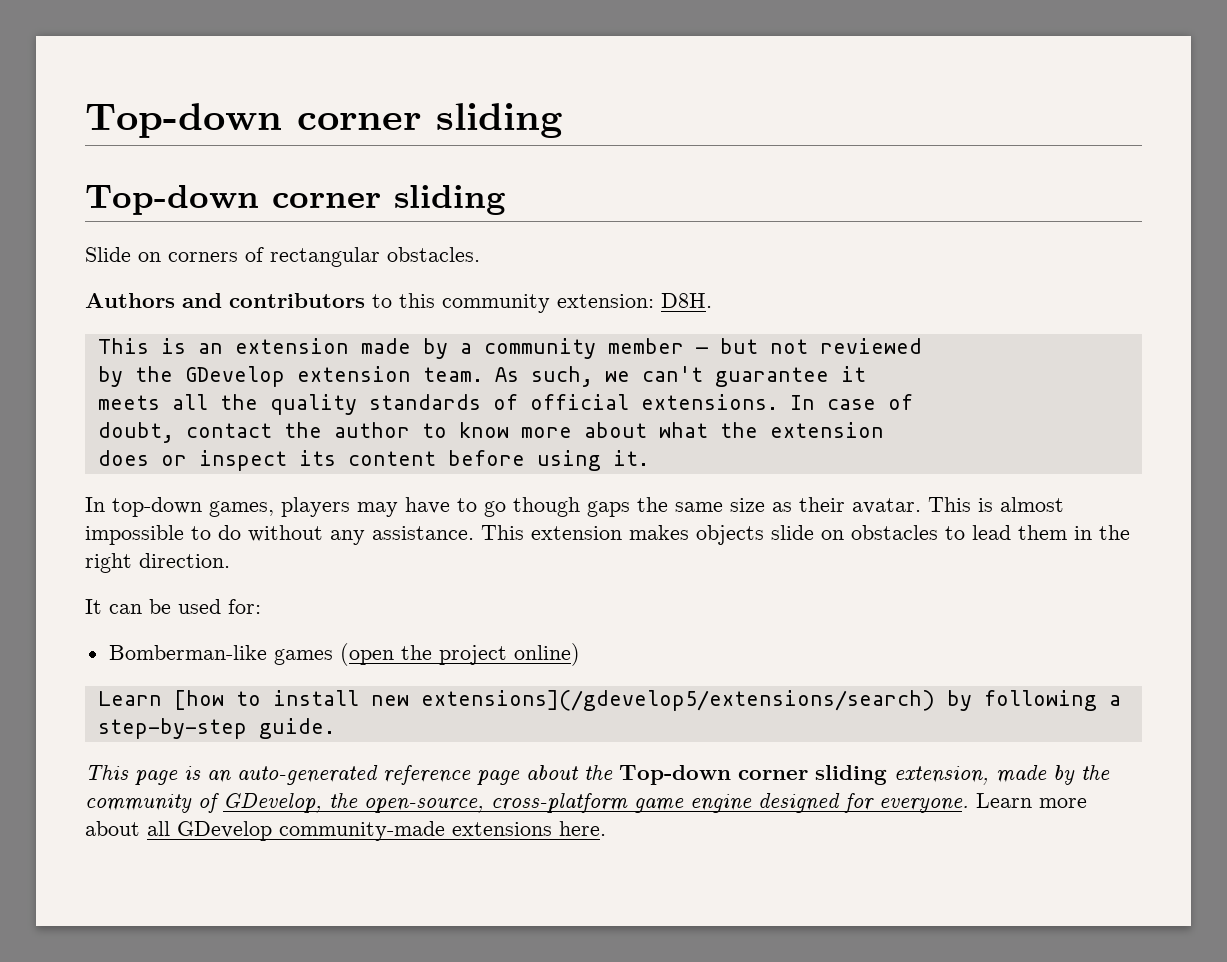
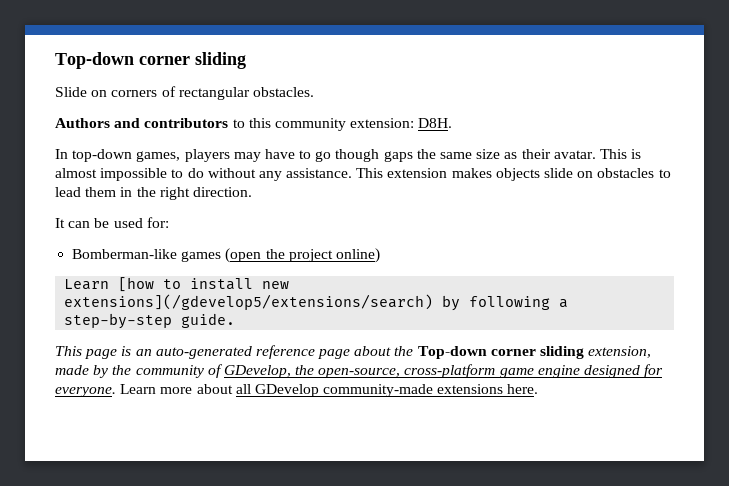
[85,103,562,138] [85,185,506,215] Top-down corner sliding // Top-down corner sliding -> [55,52,246,69] Top-down corner sliding
[97,338,922,359] [97,366,866,387] [97,394,913,415] [97,422,884,443] [97,450,649,471] // This is an extension made by a community member — but not reviewed // by the GDevelop extension team. As such, we can't guarantee it // meets all the quality standards of official extensions. In case of // doubt, contact the author to know more about what the extension // does or inspect its content before using it. -> (453, 123) none

